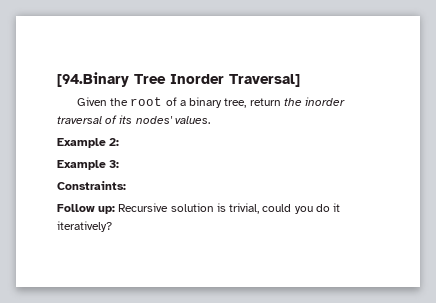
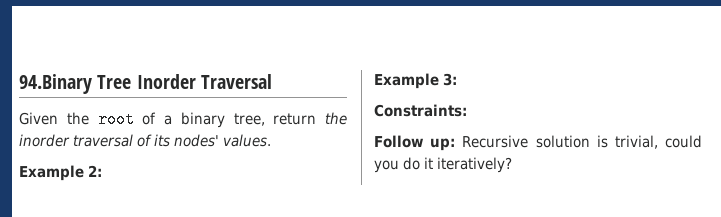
[57,72,129,87] [94.Binary -> [19,74,92,94] 94.Binary
[229,74,300,87] Traversal] -> [201,74,273,89] Traversal

